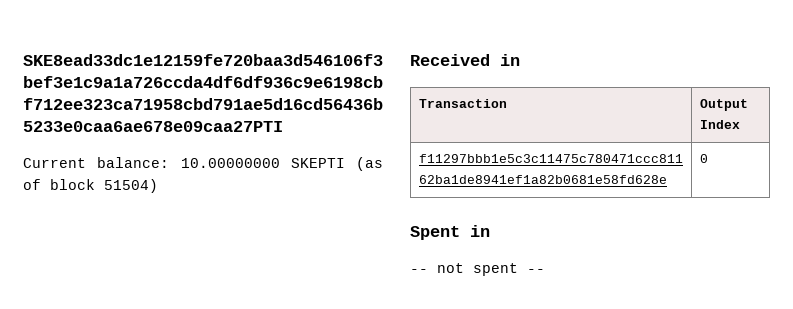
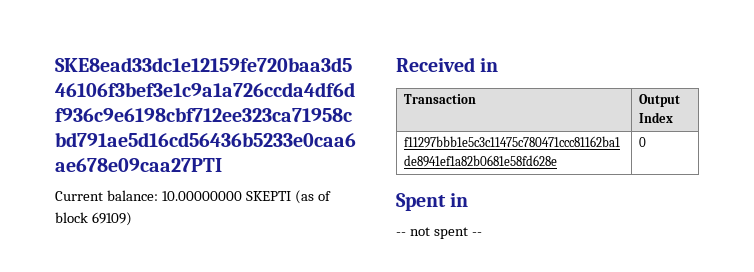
[104,179,158,193] 51504) -> [91,212,132,226] 69109)

